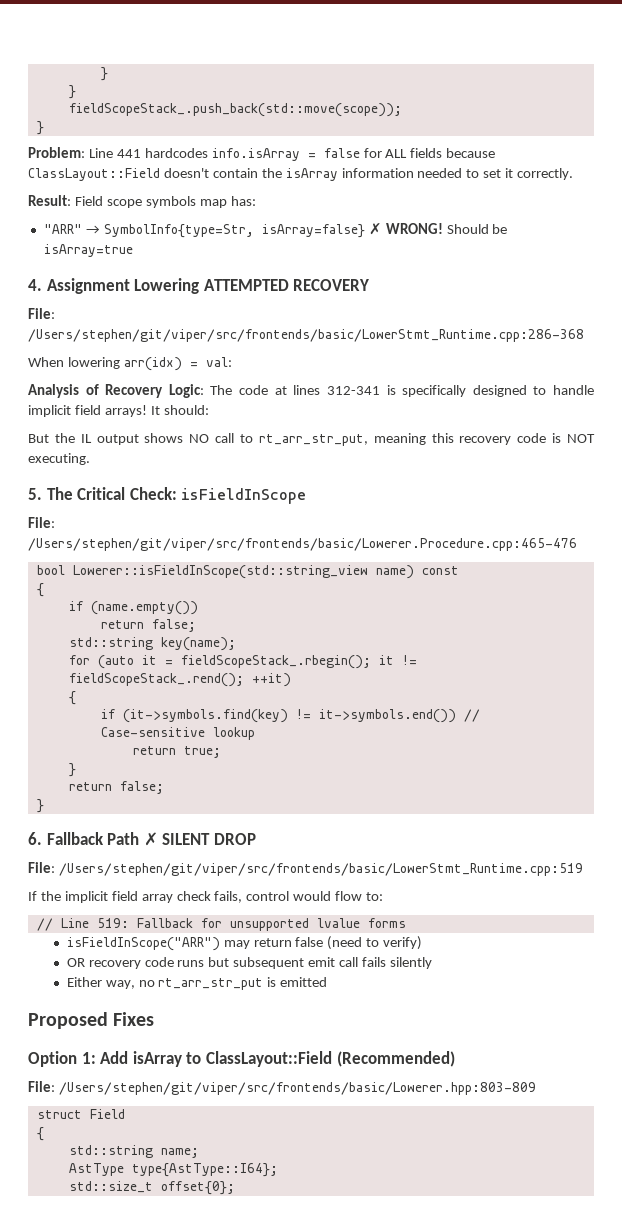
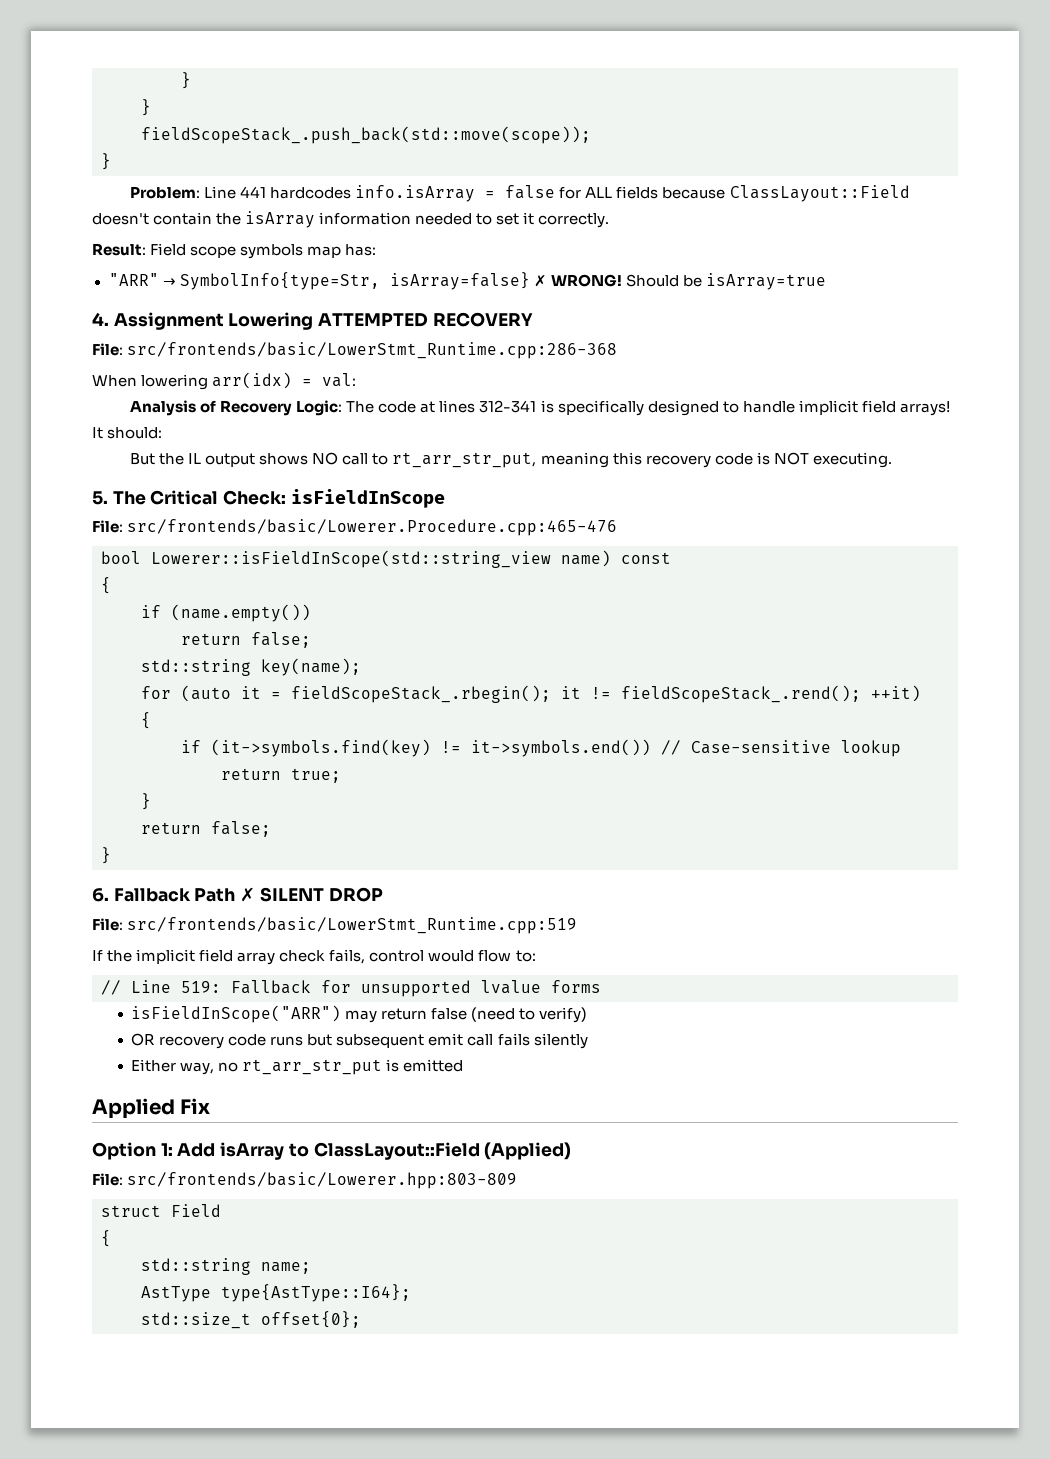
[28,329,584,342] /Users/stephen/git/viper/src/frontends/basic/LowerStmt_Runtime.cpp:286-368 -> [127,342,618,359] src/frontends/basic/LowerStmt_Runtime.cpp:286-368
[28,538,577,551] /Users/stephen/git/viper/src/frontends/basic/Lowerer.Procedure.cpp:465-476 -> [127,519,618,536] src/frontends/basic/Lowerer.Procedure.cpp:465-476
[58,863,583,876] /Users/stephen/git/viper/src/frontends/basic/LowerStmt_Runtime.cpp:519 -> [127,917,578,934] src/frontends/basic/LowerStmt_Runtime.cpp:519
[28,1012,155,1029] Proposed Fixes -> [92,1098,211,1119] Applied Fix
[336,1051,455,1067] [28,1081,536,1095] (Recommended) // File: /Users/stephen/git/viper/src/frontends/basic/Lowerer.hpp:803-809 -> [484,1142,572,1160] [92,1172,518,1189] (Applied) // File: src/frontends/basic/Lowerer.hpp:803-809

